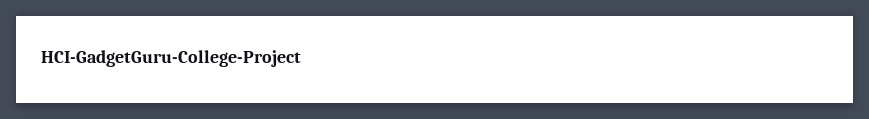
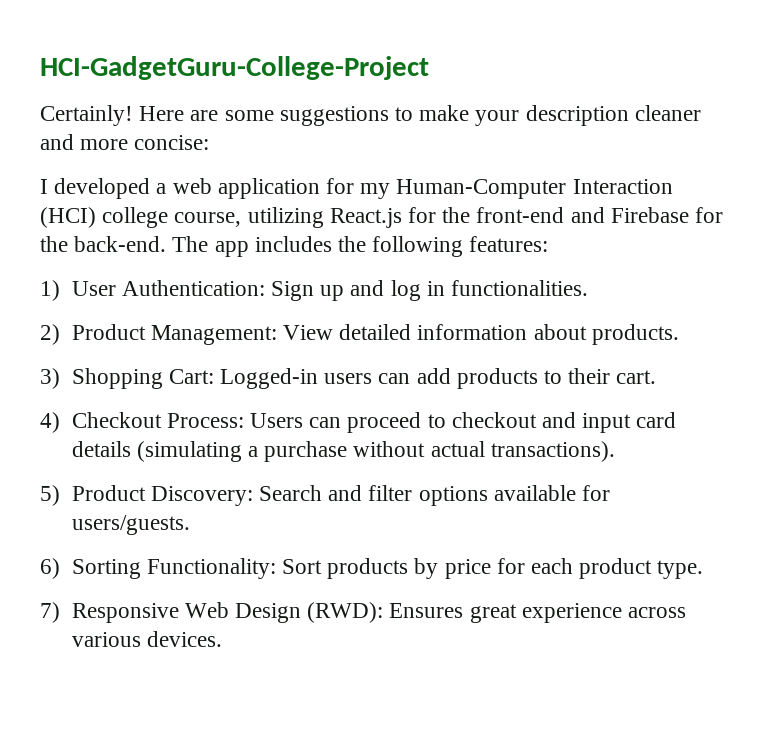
(301, 58) none -> [40,105,701,126] [40,134,210,150] [40,178,673,199] [40,207,724,228] [40,236,549,257] [40,280,588,301] [40,324,679,345] [40,368,657,389] [40,412,677,433] [71,441,615,462] [40,485,610,506] [71,515,190,535] [40,558,704,579] [40,602,686,623] [71,631,222,647] // Certainly! Here are some suggestions to make your description cleaner and more concise: // I developed a web application for my Human-Computer Interaction (HCI) college course, utilizing React.js for the front-end and Firebase for the back-end. The app includes the following features: // 1) User Authentication: Sign up and log in functionalities. // 2) Product Management: View detailed information about products. // 3) Shopping Cart: Logged-in users can add products to their cart. // 4) Checkout Process: Users can proceed to checkout and input card details (simulating a purchase without actual transactions). // 5) Product Discovery: Search and filter options available for users/guests. // 6) Sorting Functionality: Sort products by price for each product type. // 7) Responsive Web Design (RWD): Ensures great experience across various devices.

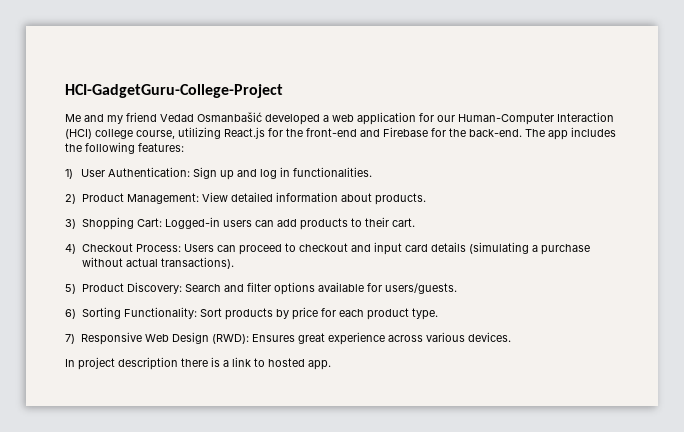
[40,105,701,126] [40,134,210,150] [40,179,48,194] Certainly! Here are some suggestions to make your description cleaner and more concise: // I -> [65,112,262,124] Me and my friend Vedad Osmanbašić
[360,183,391,199] my -> [437,115,455,122] our
(222, 639) none -> [65,357,331,370] // In project description there is a link to hosted app.

